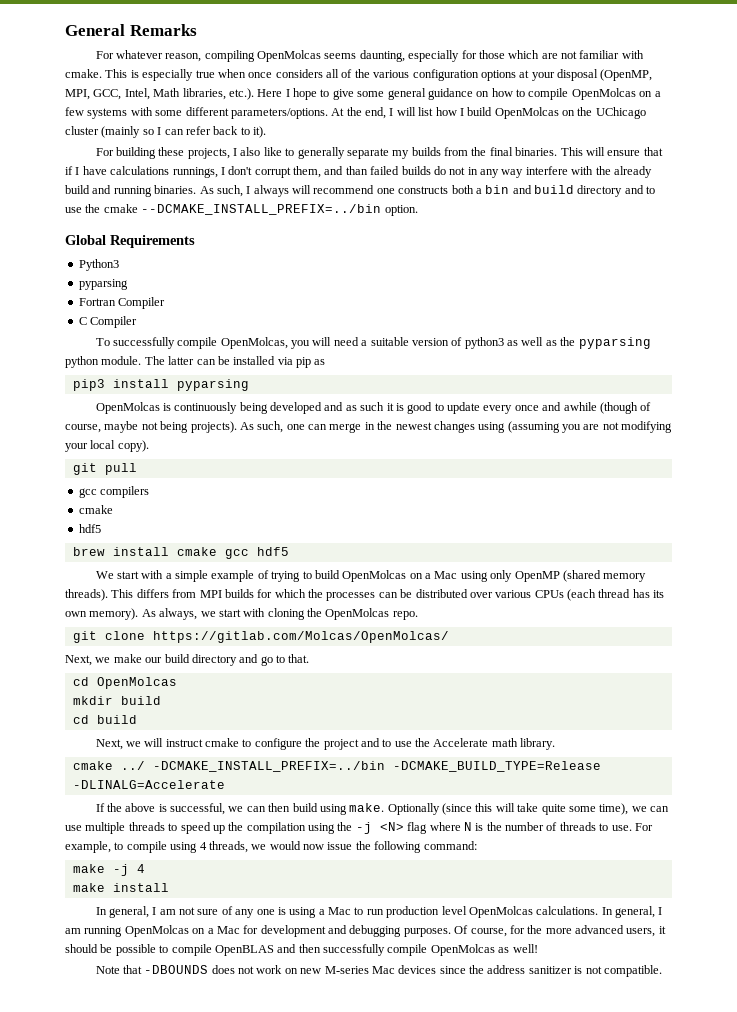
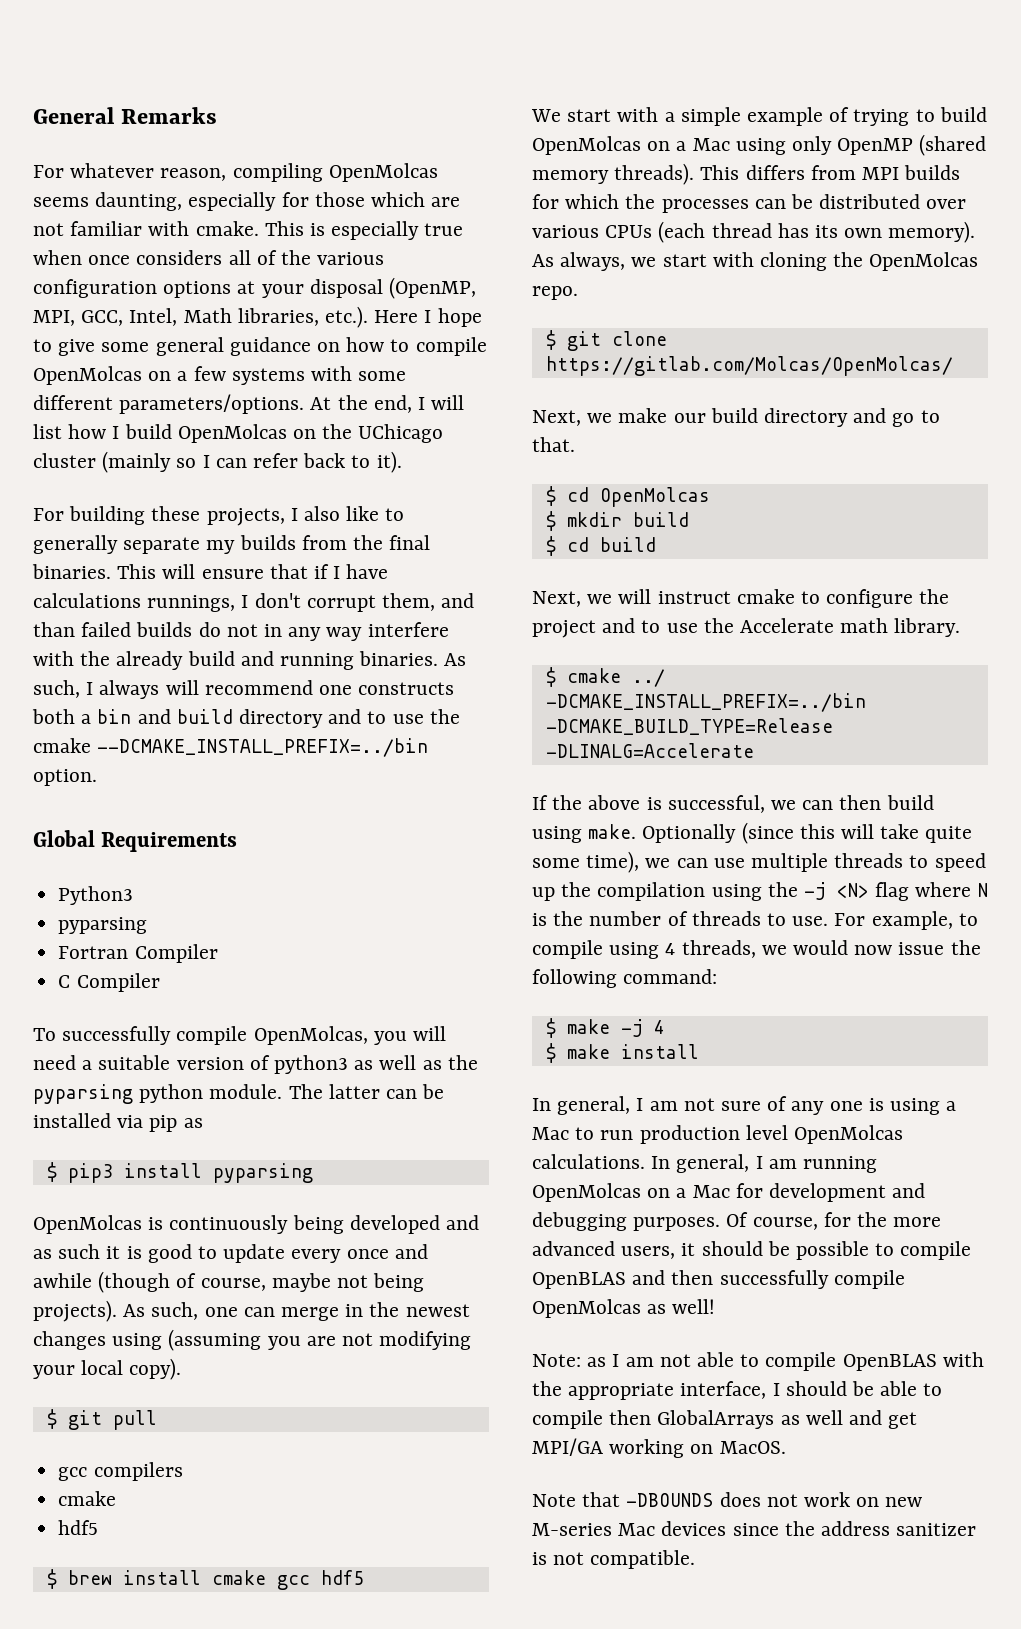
(326, 362) none -> [46,1162,57,1182] $
(149, 446) none -> [46,1409,57,1429] $
(101, 528) none -> [46,1569,57,1589] $
(418, 615) none -> [545,330,556,350] $
(310, 658) none -> [545,486,556,506] $
(177, 683) none -> [545,511,556,531] $
(161, 700) none -> [545,536,556,556] $
(556, 744) none -> [545,667,556,687] $
(477, 845) none -> [545,1018,556,1038] $
(145, 868) none -> [545,1043,556,1063] $
(538, 948) none -> [532,1352,984,1371] [532,1381,943,1400] [532,1410,918,1429] [532,1438,786,1458] // Note: as I am not able to compile OpenBLAS with the appropriate interface, I should be able to compile then GlobalArrays as well and get MPI/GA working on MacOS.

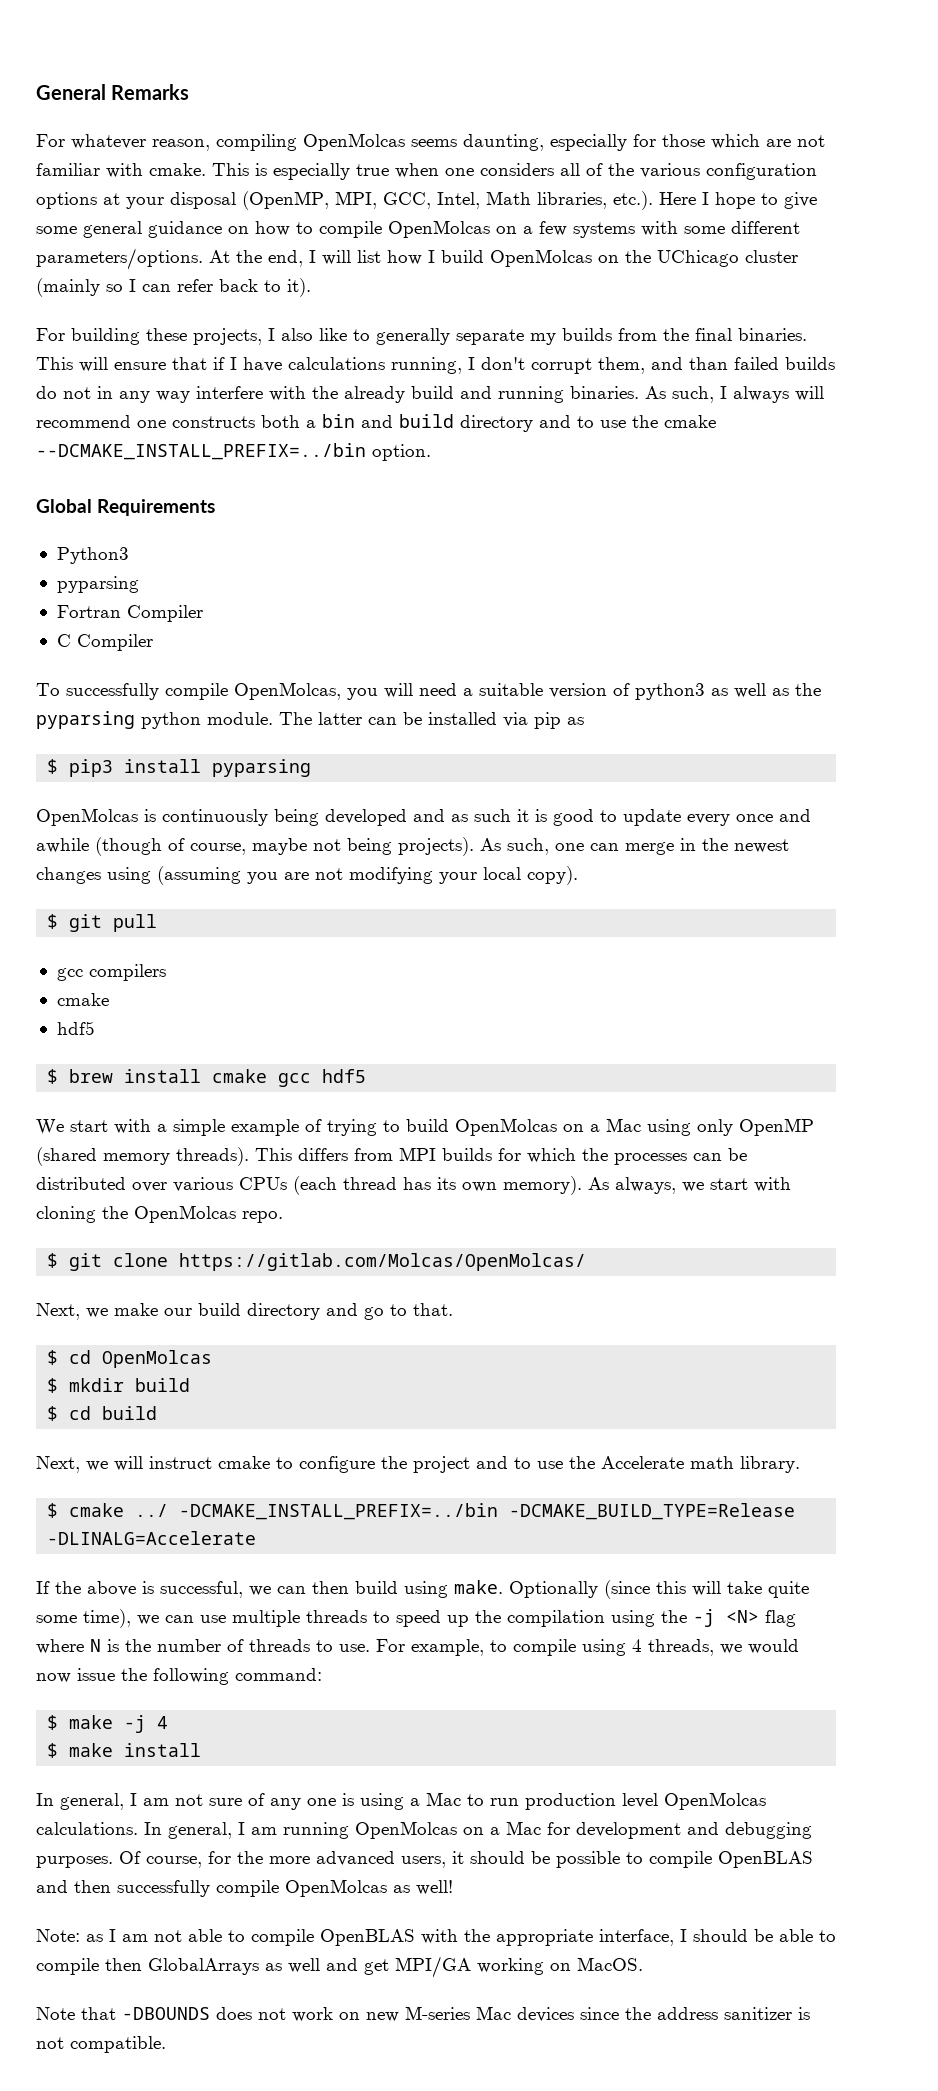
[88,255,131,265] once -> [445,168,474,176] one
[147,595,236,612] runnings, -> [391,357,462,374] running,

